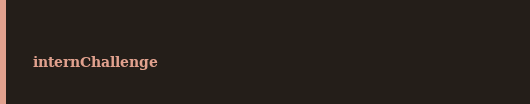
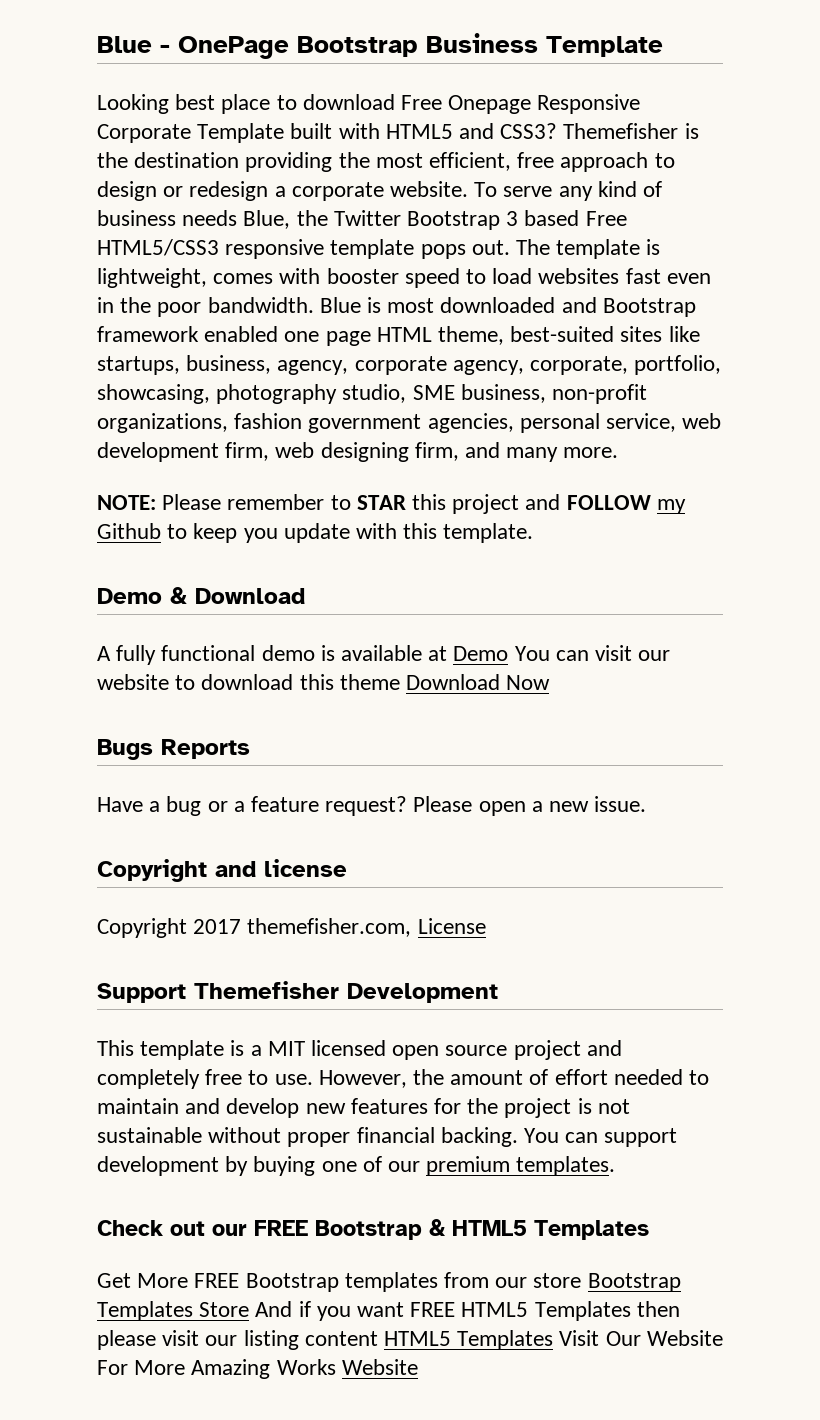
[33,56,158,70] internChallenge -> [97,33,663,59] [97,94,641,114] [97,123,699,143] [97,152,675,172] [97,181,663,201] [97,210,627,230] [97,239,661,259] [97,268,711,288] [97,297,696,317] [97,326,700,346] [97,355,722,375] [97,384,648,404] [97,413,722,433] [97,442,619,462] [97,494,686,514] [97,523,534,543] [97,587,305,604] [97,645,671,665] [97,674,551,690] [97,739,250,760] [97,796,647,816] [97,859,347,882] [97,918,486,938] [97,981,498,1003] [97,1040,622,1060] [97,1069,710,1089] [97,1098,630,1118] [97,1127,678,1147] [97,1156,616,1176] [97,1219,649,1240] [97,1272,681,1292] [97,1301,680,1321] [97,1330,723,1350] [97,1359,418,1379] Blue - OnePage Bootstrap Business Template // Looking best place to download Free Onepage Responsive Corporate Template built with HTML5 and CSS3? Themefisher is the destination providing the most efficient, free approach to design or redesign a corporate website. To serve any kind of business needs Blue, the Twitter Bootstrap 3 based Free HTML5/CSS3 responsive template pops out. The template is lightweight, comes with booster speed to load websites fast even in the poor bandwidth. Blue is most downloaded and Bootstrap framework enabled one page HTML theme, best-suited sites like startups, business, agency, corporate agency, corporate, portfolio, showcasing, photography studio, SME business, non-profit organizations, fashion government agencies, personal service, web development firm, web designing firm, and many more. // NOTE: Please remember to STAR this project and FOLLOW my Github to keep you update with this template. // Demo & Download // A fully functional demo is available at Demo You can visit our website to download this theme Download Now // Bugs Reports // Have a bug or a feature request? Please open a new issue. // Copyright and license // Copyright 2017 themefisher.com, License // Support Themefisher Development // This template is a MIT licensed open source project and completely free to use. However, the amount of effort needed to maintain and develop new features for the project is not sustainable without proper financial backing. You can support development by buying one of our premium templates. // Check out our FREE Bootstrap & HTML5 Templates // Get More FREE Bootstrap templates from our store Bootstrap Templates Store And if you want FREE HTML5 Templates then please visit our listing content HTML5 Templates Visit Our Website For More Amazing Works Website

